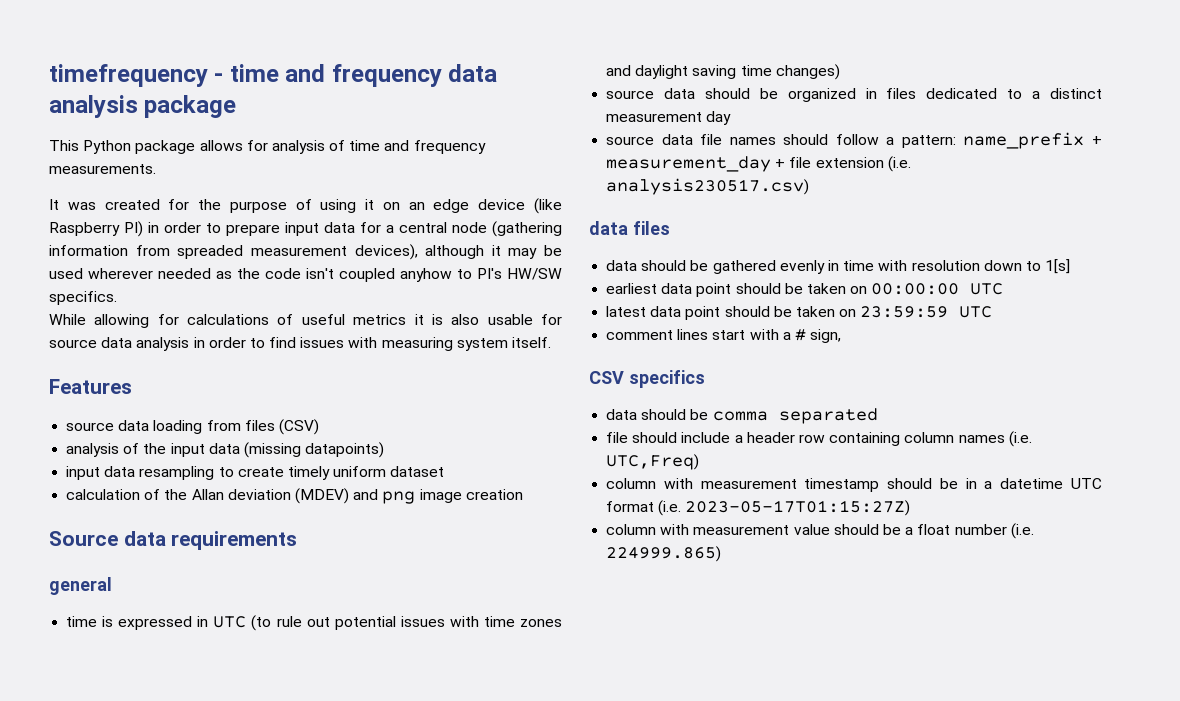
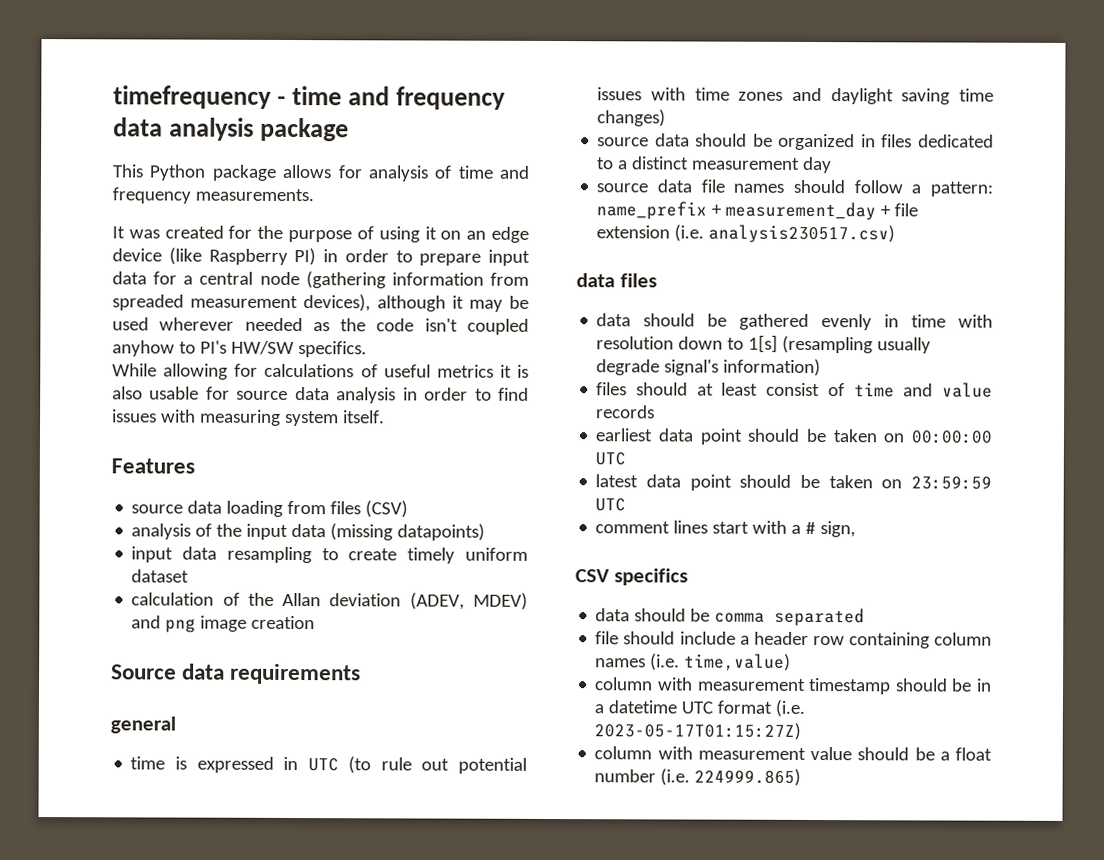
[294,488,349,504] (MDEV) -> [409,592,528,610] (ADEV, MDEV)
(1071, 266) none -> [782,335,932,354] [596,358,822,377] [596,382,993,398] [596,405,656,419] (resampling usually degrade signal's information) // files should at least consist of time and value records
[606,454,700,470] UTC,Freq) -> [684,653,792,671] time,value)

